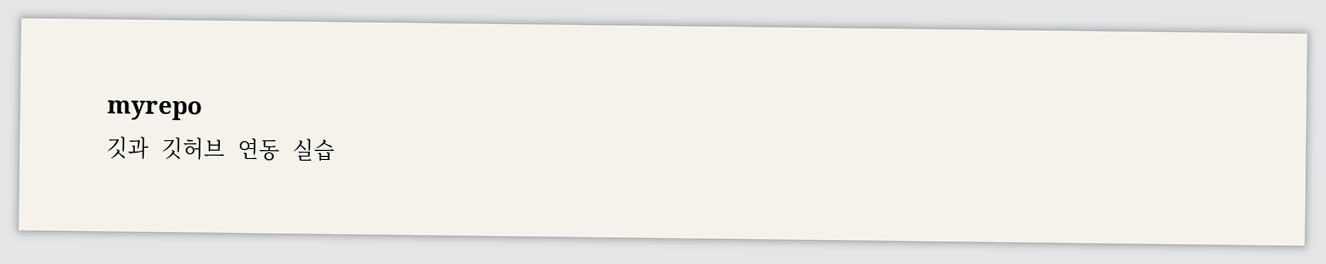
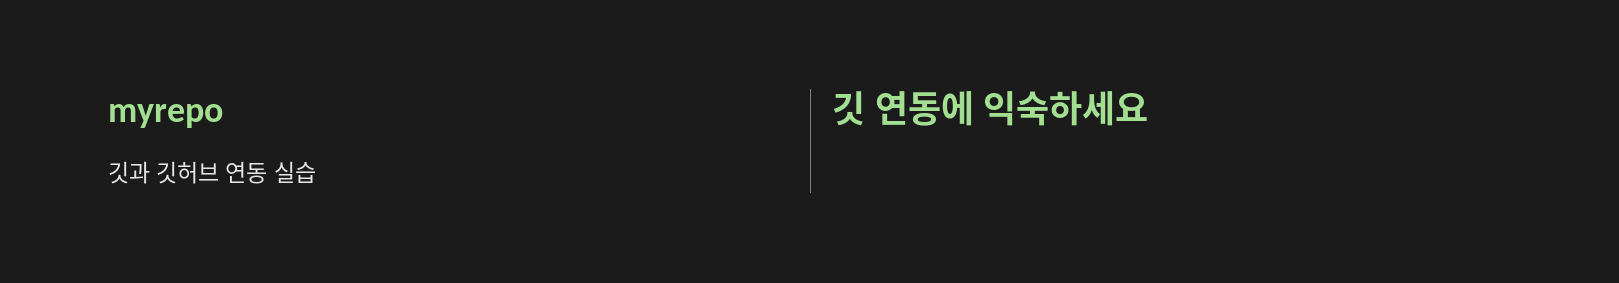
(335, 150) none -> [832,91,1149,126] // 깃 연동에 익숙하세요

